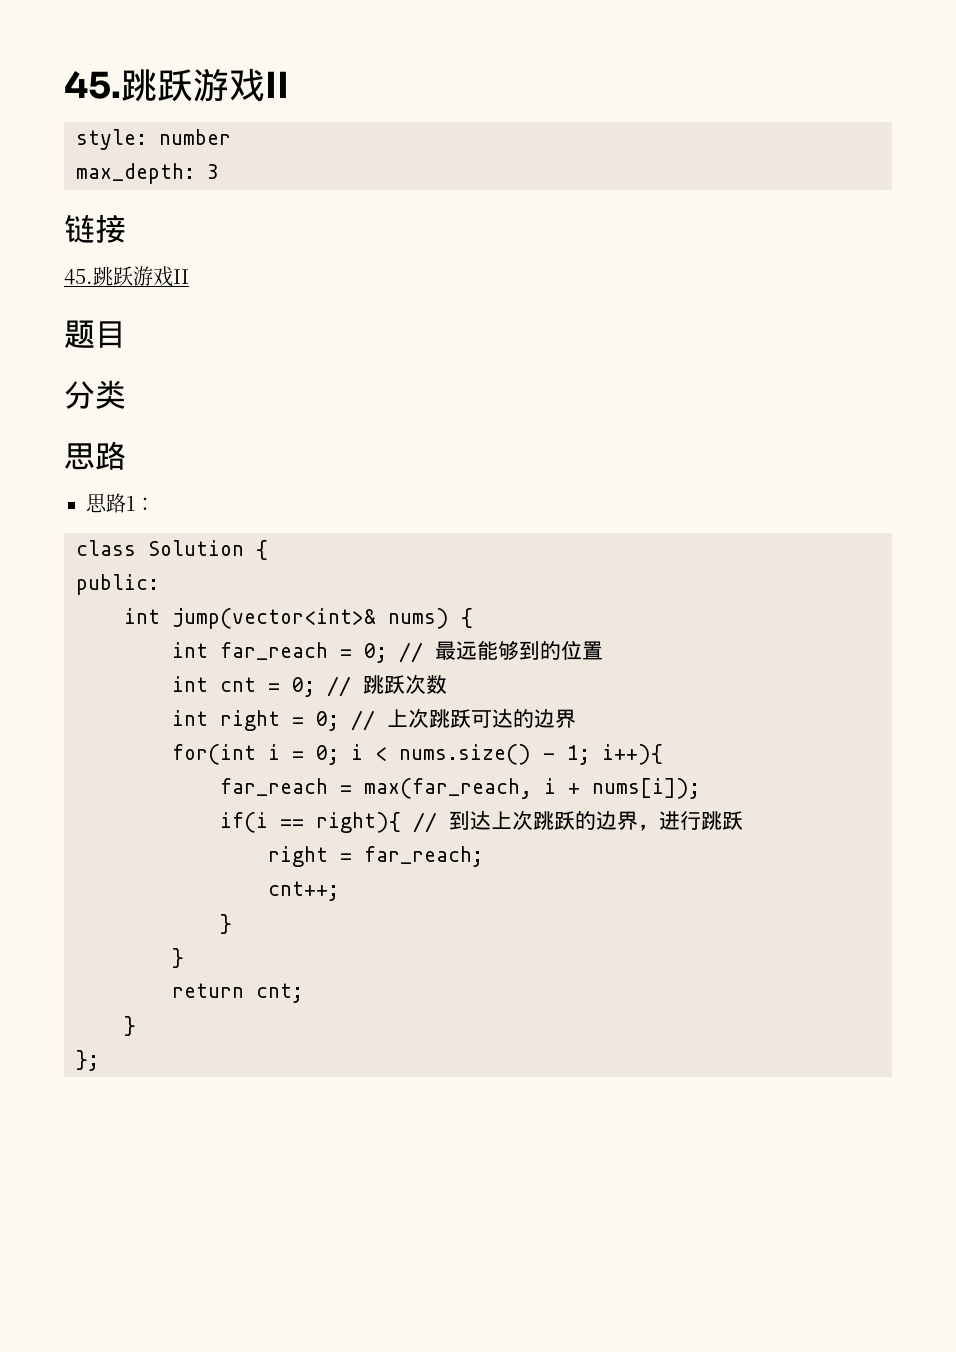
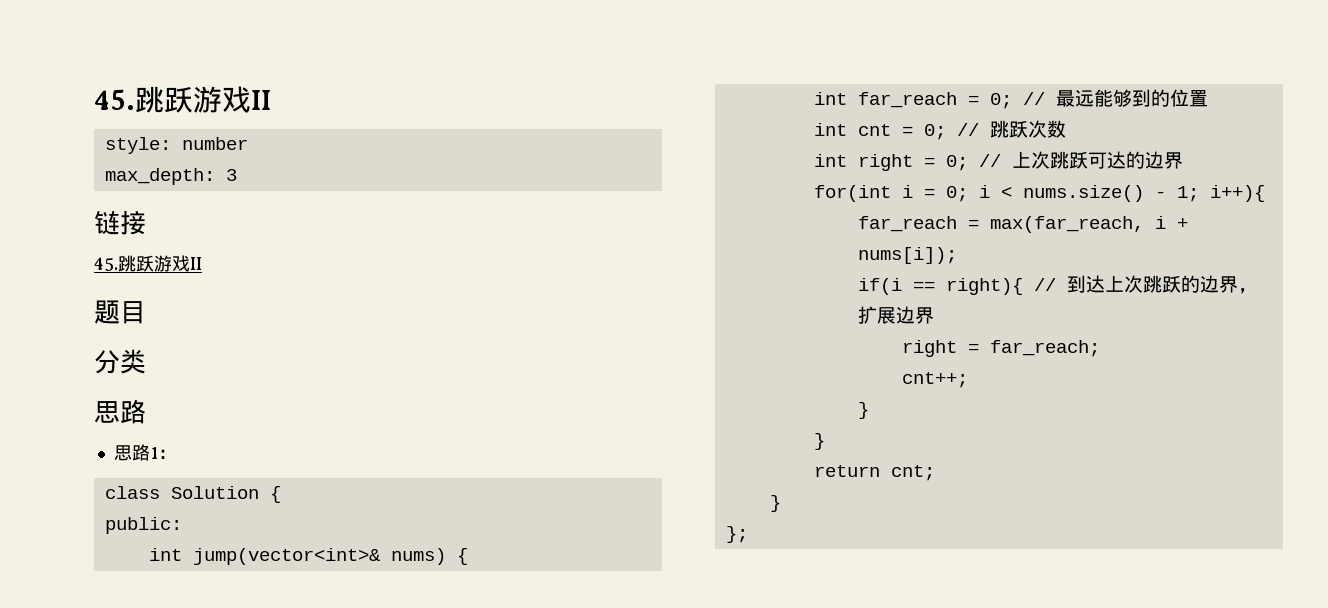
[659,811,743,830] 进行跳跃 -> [857,306,934,324] 扩展边界

